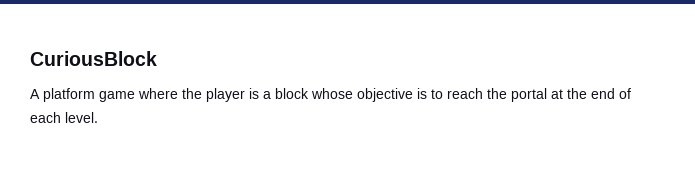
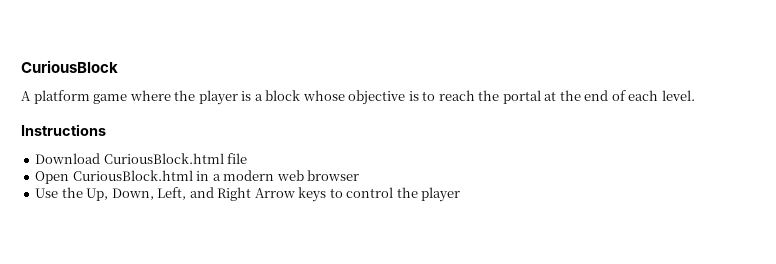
(98, 117) none -> [21,124,106,136] [35,153,248,164] [35,170,360,184] [35,187,461,202] // Instructions // Download CuriousBlock.html file // Open CuriousBlock.html in a modern web browser // Use the Up, Down, Left, and Right Arrow keys to control the player

